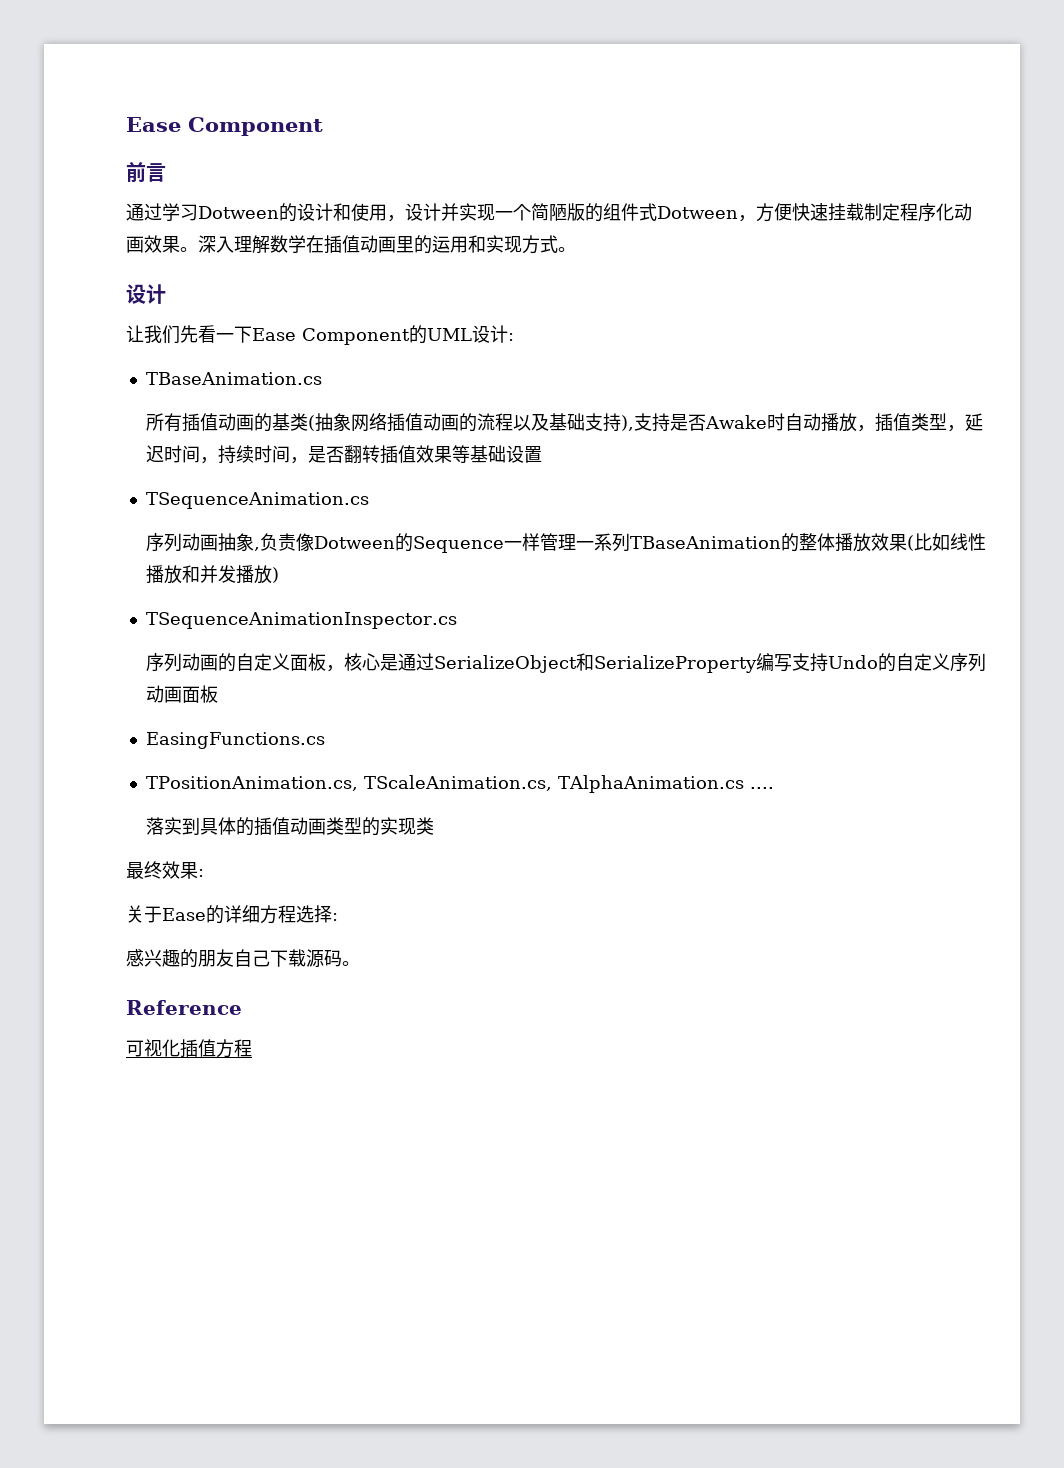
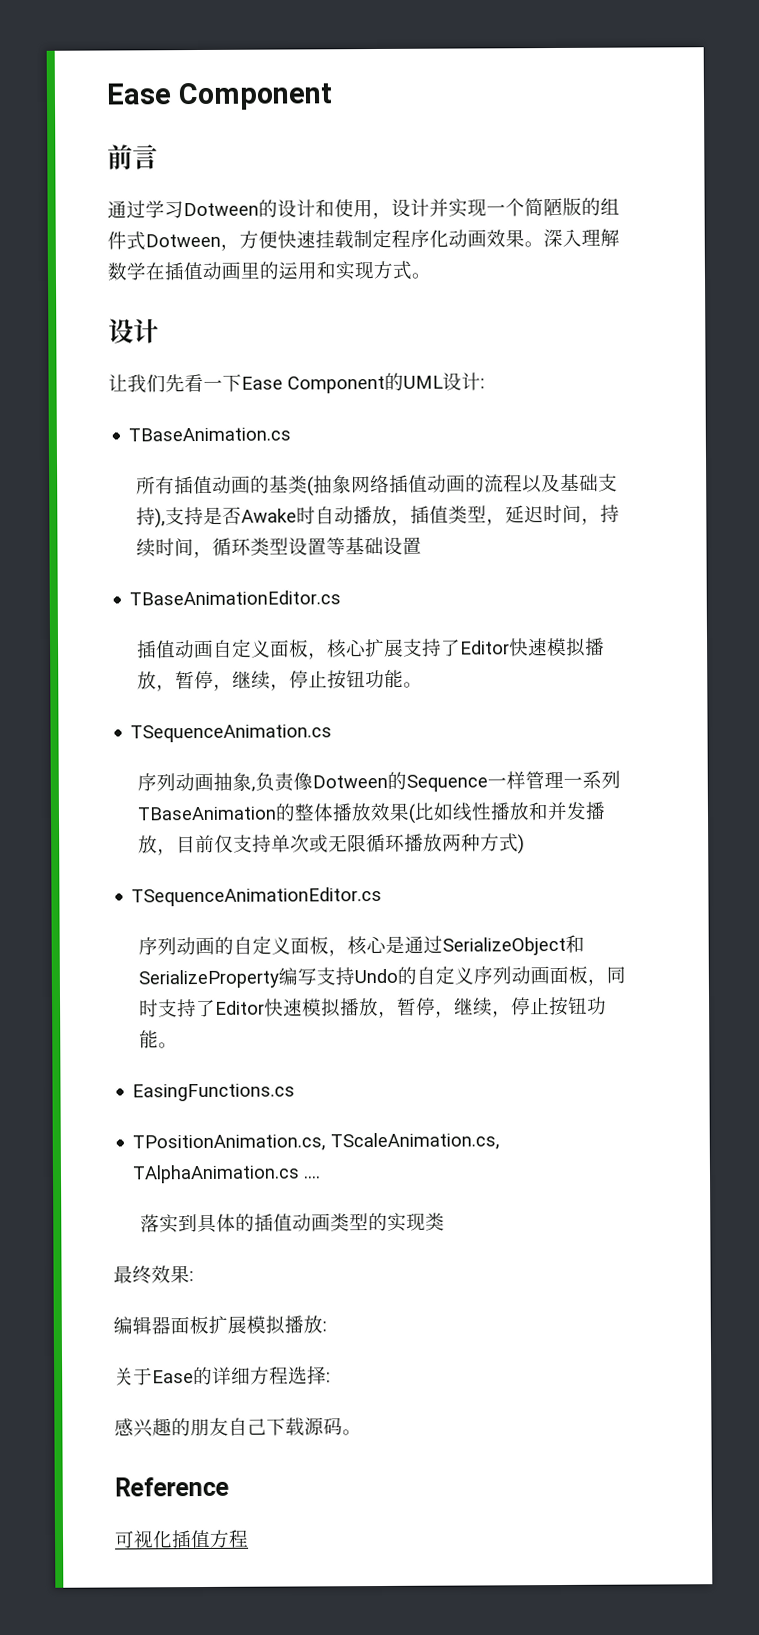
[308,445,453,464] 是否翻转插值效果 -> [211,537,327,556] 循环类型设置
(543, 454) none -> [129,590,342,606] [136,637,605,660] [136,669,423,692] // TBaseAnimationEditor.cs // 插值动画自定义面板，核心扩展支持了Editor快速模拟播放，暂停，继续，停止按钮功能。
(273, 574) none -> [156,833,519,856] ，目前仅支持单次或无限循环播放两种方式
[145,612,457,629] TSequenceAnimationInspector.cs -> [131,886,383,907] TSequenceAnimationEditor.cs
(219, 694) none -> [586,966,626,986] [138,996,607,1019] [138,1030,178,1049] ，同时支持了Editor快速模拟播放，暂停，继续，停止按钮功能。
(204, 873) none -> [113,1315,327,1335] // 编辑器面板扩展模拟播放:

